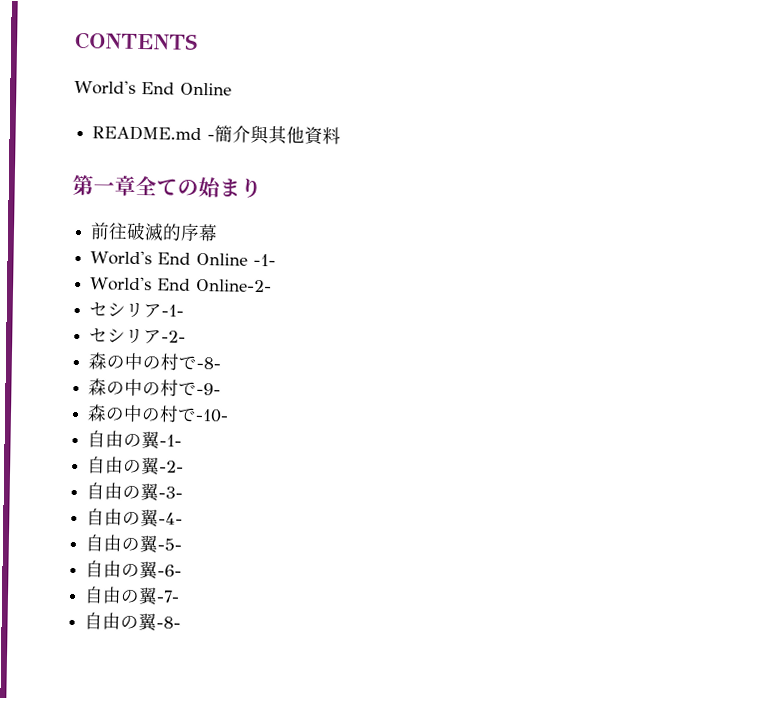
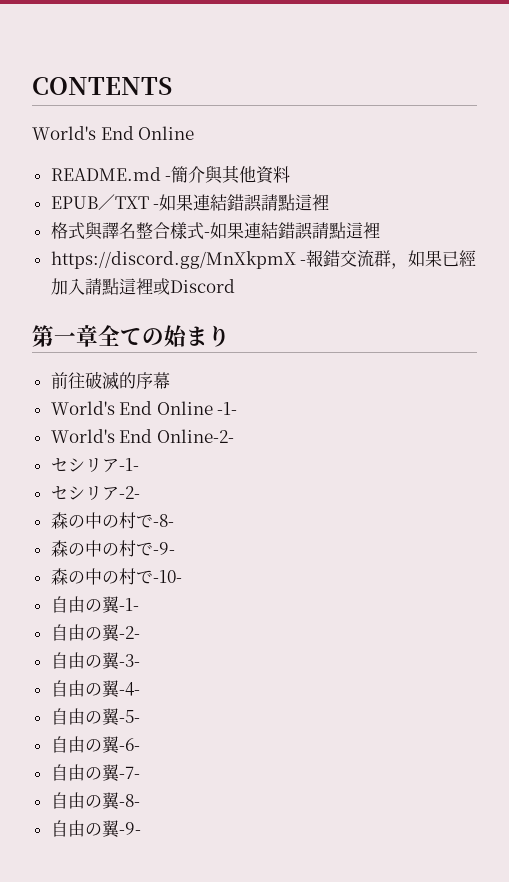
(342, 136) none -> [50,194,330,212] [50,222,380,240] [50,250,477,269] [50,278,235,295] // EPUB／TXT -如果連結錯誤請點這裡 // 格式與譯名整合樣式-如果連結錯誤請點這裡 // https://discord.gg/MnXkpmX -報錯交流群，如果已經加入請點這裡或Discord
(182, 622) none -> [50,820,141,838] // 自由の翼-9-

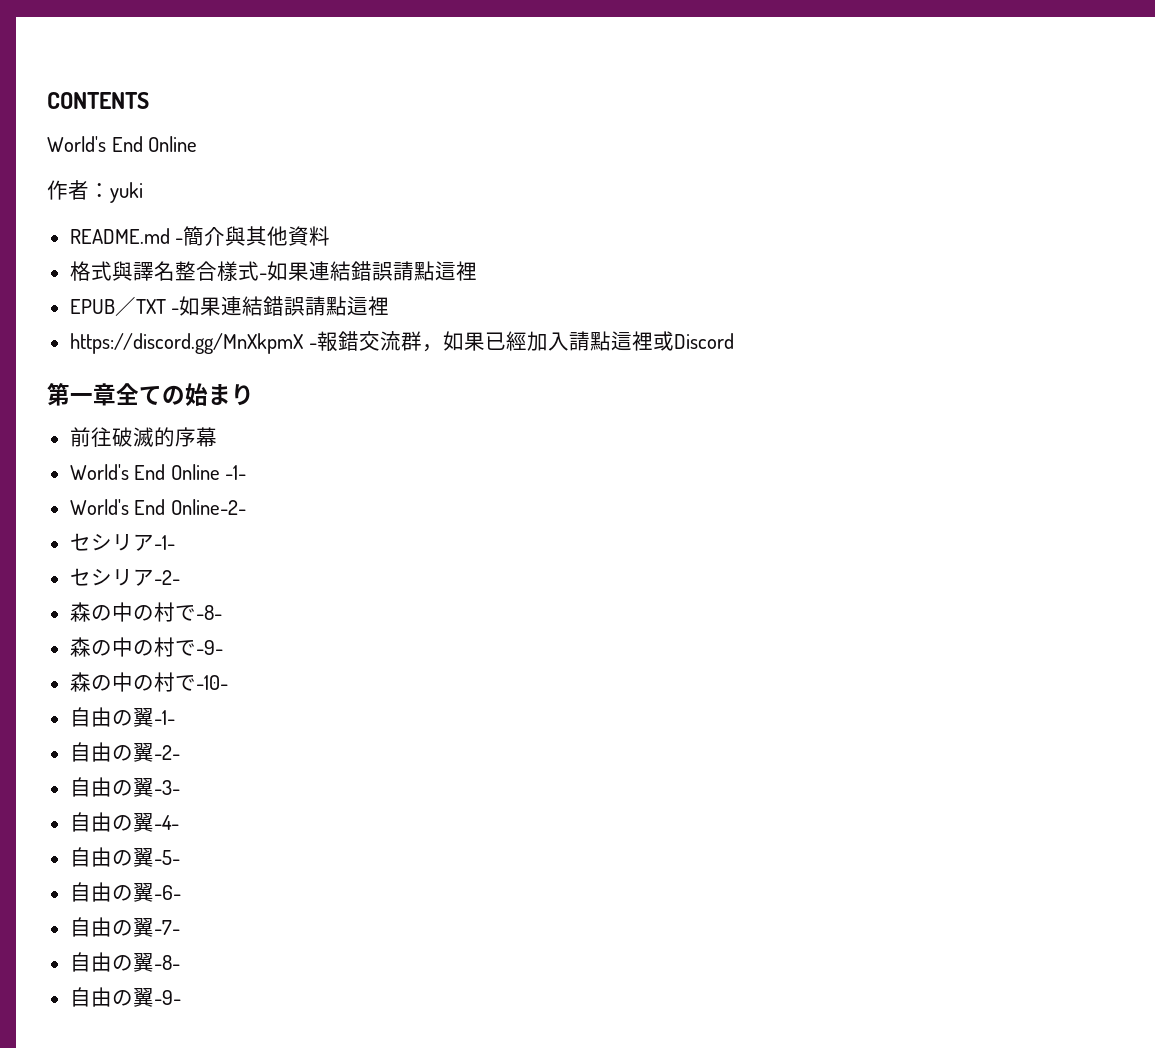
(195, 133) none -> [47,180,143,203] // 作者：yuki
[50,194,330,212] [50,222,204,240] EPUB／TXT -如果連結錯誤請點這裡 // 格式與譯名整合樣式 -> [69,261,477,281] [69,296,166,316] 格式與譯名整合樣式-如果連結錯誤請點這裡 // EPUB／TXT

